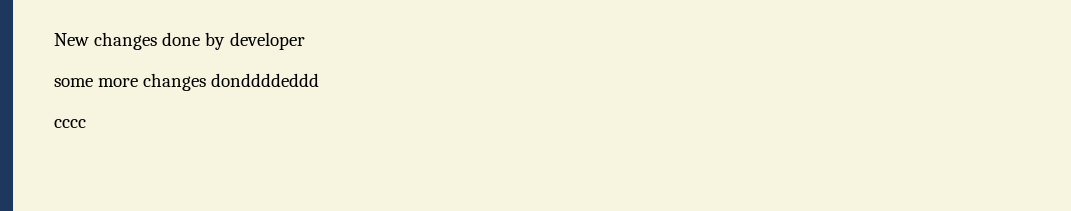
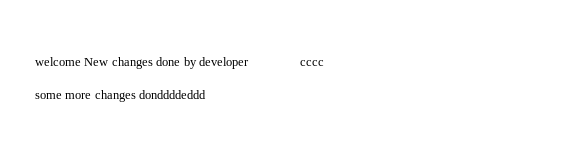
(54, 39) none -> [35,57,81,66] welcome

